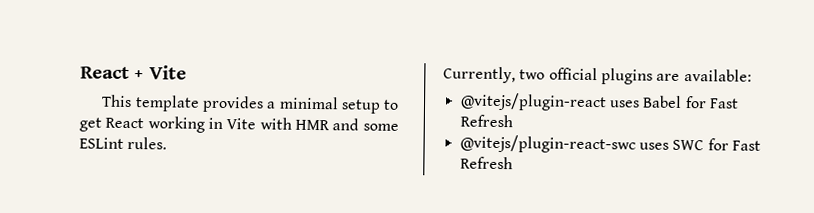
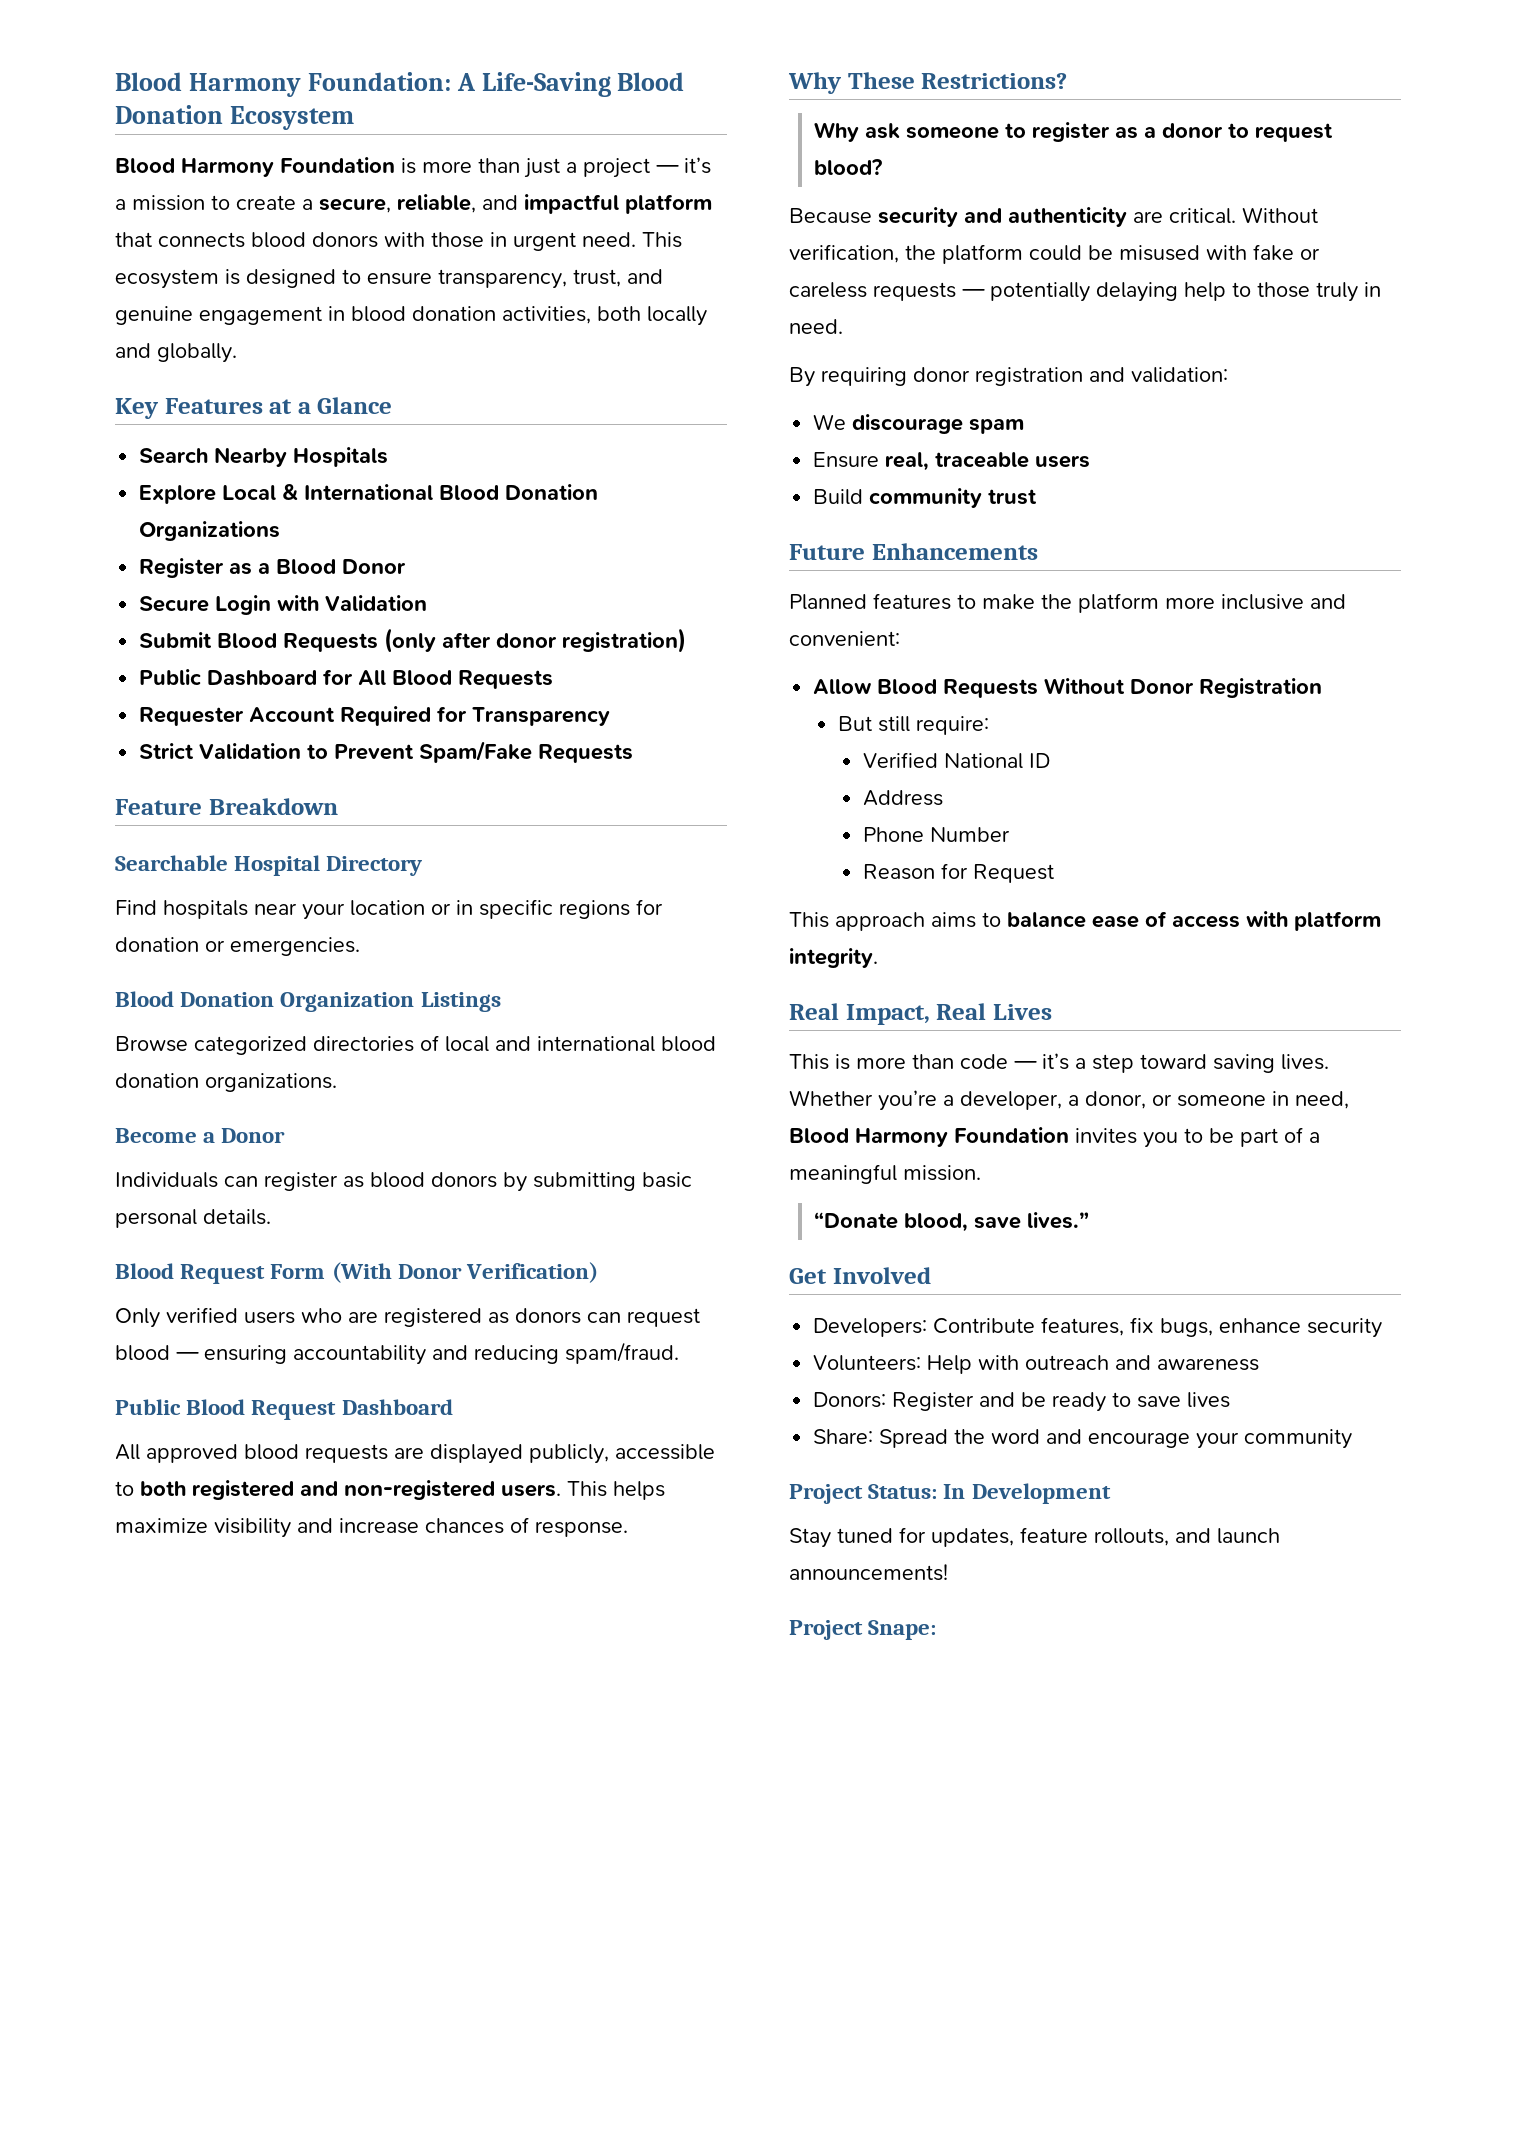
[80,65,187,80] [101,94,400,114] [79,116,399,133] [79,136,168,150] [443,66,752,85] [459,92,739,112] [459,114,513,128] [459,134,761,154] [459,156,513,170] React + Vite // This template provides a minimal setup to get React working in Vite with HMR and some ESLint rules. // Currently, two official plugins are available: // @vitejs/plugin-react uses Babel for Fast Refresh // @vitejs/plugin-react-swc uses SWC for Fast Refresh -> [115,72,685,97] [115,105,354,130] [115,157,711,178] [115,194,712,214] [115,232,682,251] [115,269,663,289] [115,306,707,326] [115,343,237,363] [115,397,393,419] [139,447,389,467] [139,484,599,504] [139,521,281,541] [139,558,407,578] [139,595,428,615] [139,628,687,653] [139,669,554,689] [139,706,611,726] [139,741,634,763] [115,798,338,815] [115,855,423,876] [115,899,663,920] [115,937,360,956] [115,991,501,1012] [115,1035,716,1055] [115,1073,337,1092] [115,1128,286,1143] [115,1172,692,1192] [115,1209,271,1228] [115,1262,599,1284] [115,1307,700,1328] [115,1342,679,1365] [115,1399,453,1420] [115,1444,715,1464] [115,1480,665,1500] [115,1517,628,1538] [788,72,1068,94] [813,122,1333,142] [813,159,882,175] [789,207,1318,227] [789,244,1320,264] [789,282,1381,302] [789,319,843,334] [789,367,1228,387] [813,414,1025,434] [813,452,1091,471] [813,488,1038,508] [789,543,1038,560] [789,593,1346,613] [789,631,900,646] [813,678,1323,698] [837,716,989,735] [862,752,1050,769] [862,790,943,806] [862,827,1010,842] [862,863,1054,883] [789,911,1381,931] [789,948,878,968] [789,1003,1052,1025] [789,1053,1329,1073] [789,1090,1349,1111] [789,1127,1320,1148] [789,1164,981,1184] [813,1212,1089,1232] [789,1267,931,1284] [813,1317,1383,1338] [813,1355,1260,1374] [813,1392,1231,1412] [813,1429,1353,1449] [789,1483,1111,1504] [789,1527,1280,1548] [789,1564,948,1581] [789,1620,937,1640] Blood Harmony Foundation: A Life-Saving Blood Donation Ecosystem // Blood Harmony Foundation is more than just a project — it’s a mission to create a secure, reliable, and impactful platform that connects blood donors with those in urgent need. This ecosystem is designed to ensure transparency, trust, and genuine engagement in blood donation activities, both locally and globally. // Key Features at a Glance // Search Nearby Hospitals // Explore Local & International Blood Donation Organizations // Register as a Blood Donor // Secure Login with Validation // Submit Blood Requests (only after donor registration) // Public Dashboard for All Blood Requests // Requester Account Required for Transparency // Strict Validation to Prevent Spam/Fake Requests // Feature Breakdown // Searchable Hospital Directory // Find hospitals near your location or in specific regions for donation or emergencies. // Blood Donation Organization Listings // Browse categorized directories of local and international blood donation organizations. // Become a Donor // Individuals can register as blood donors by submitting basic personal details. // Blood Request Form (With Donor Verification) // Only verified users who are registered as donors can request blood — ensuring accountability and reducing spam/fraud. // Public Blood Request Dashboard // All approved blood requests are displayed publicly, accessible to both registered and non-registered users. This helps maximize visibility and increase chances of response. // Why These Restrictions? // Why ask someone to register as a donor to request blood? // Because security and authenticity are critical. Without verification, the platform could be misused with fake or careless requests — potentially delaying help to those truly in need. // By requiring donor registration and validation: // We discourage spam // Ensure real, traceable users // Build community trust // Future Enhancements // Planned features to make the platform more inclusive and convenient: // Allow Blood Requests Without Donor Registration // But still require: // Verified National ID // Address // Phone Number // Reason for Request // This approach aims to balance ease of access with platform integrity. // Real Impact, Real Lives // This is more than code — it’s a step toward saving lives. Whether you’re a developer, a donor, or someone in need, Blood Harmony Foundation invites you to be part of a meaningful mission. // “Donate blood, save lives.” // Get Involved // Developers: Contribute features, fix bugs, enhance security // Volunteers: Help with outreach and awareness // Donors: Register and be ready to save lives // Share: Spread the word and encourage your community // Project Status: In Development // Stay tuned for updates, feature rollouts, and launch announcements! // Project Snape:

